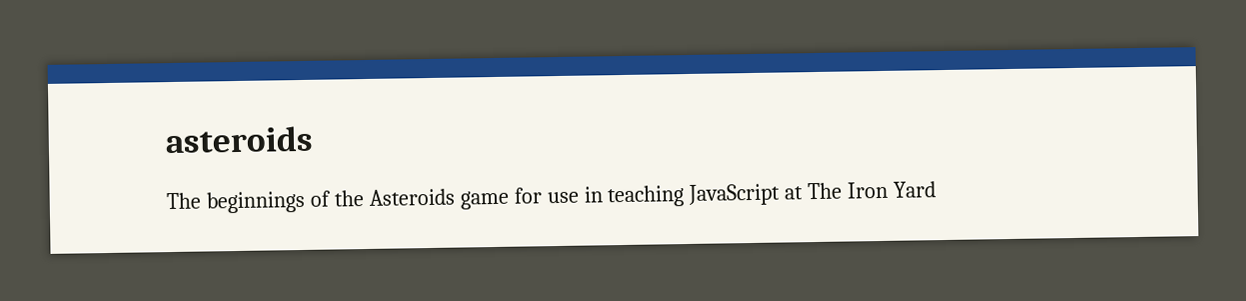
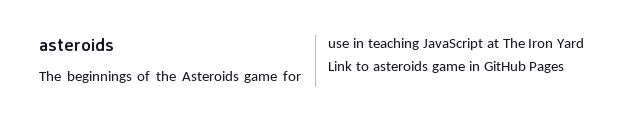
(937, 189) none -> [328,61,565,73] // Link to asteroids game in GitHub Pages

